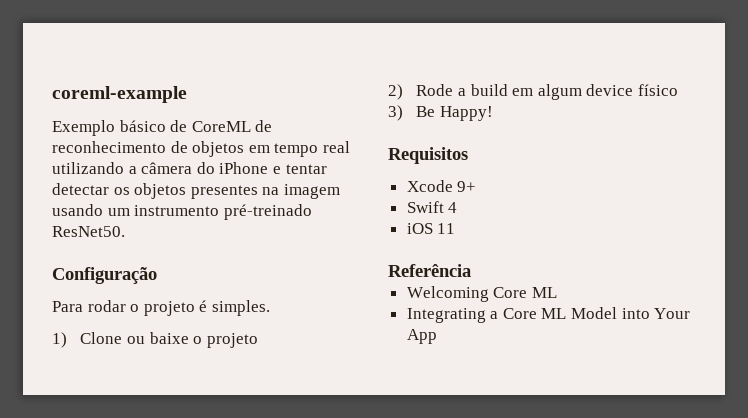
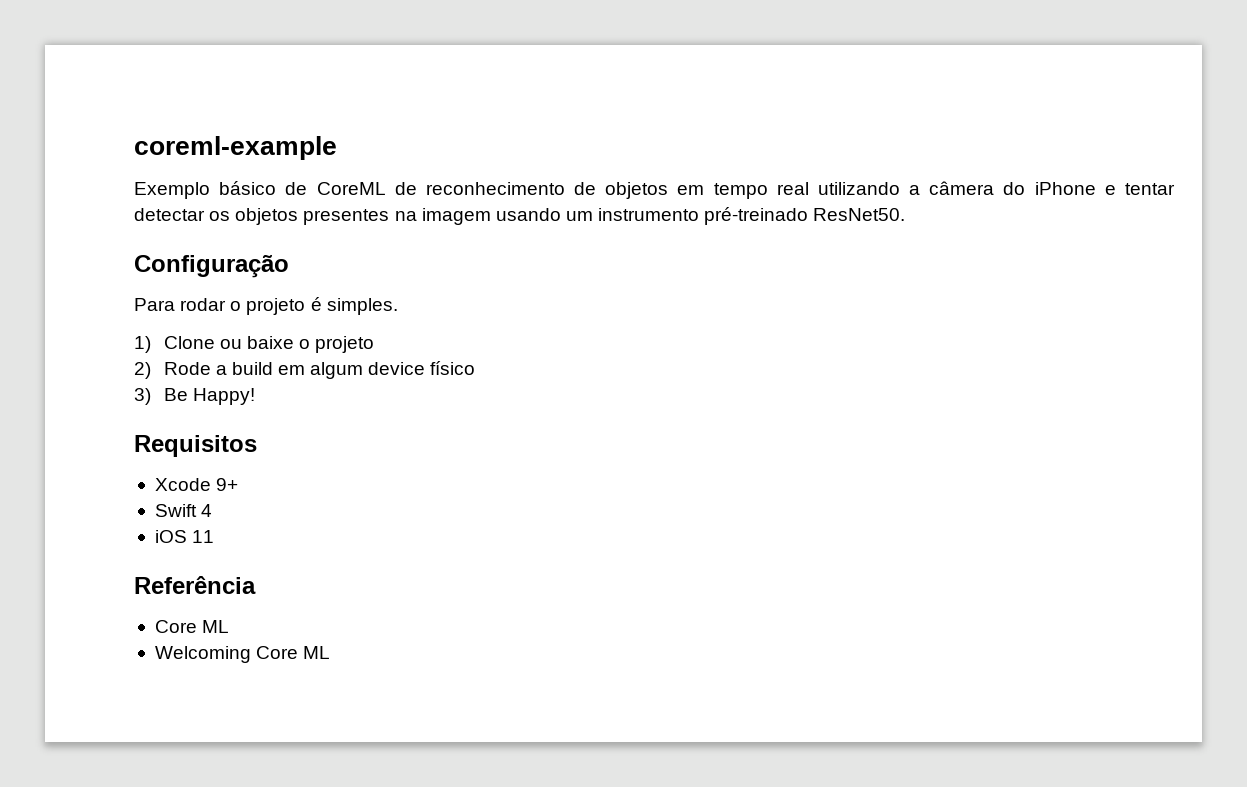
(471, 270) none -> [154,620,230,633] // Core ML
[406,307,691,323] [406,329,437,344] // Integrating a Core ML Model into Your App -> (331, 652) none

